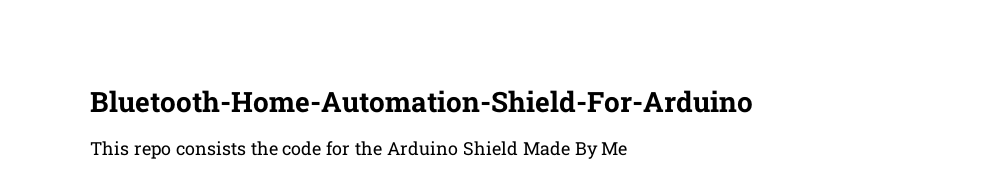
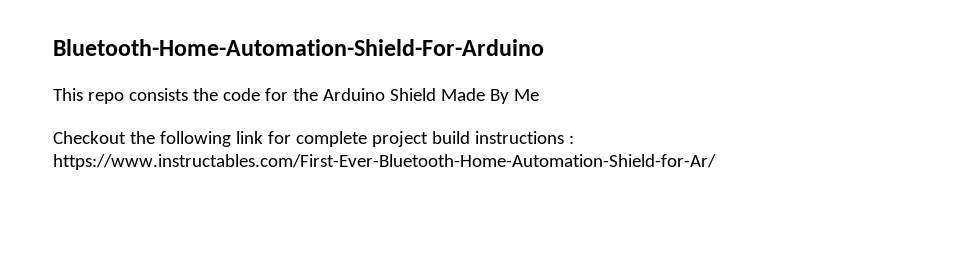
(628, 149) none -> [53,131,574,147] [53,154,716,170] // Checkout the following link for complete project build instructions : https://www.instructables.com/First-Ever-Bluetooth-Home-Automation-Shield-for-Ar/

